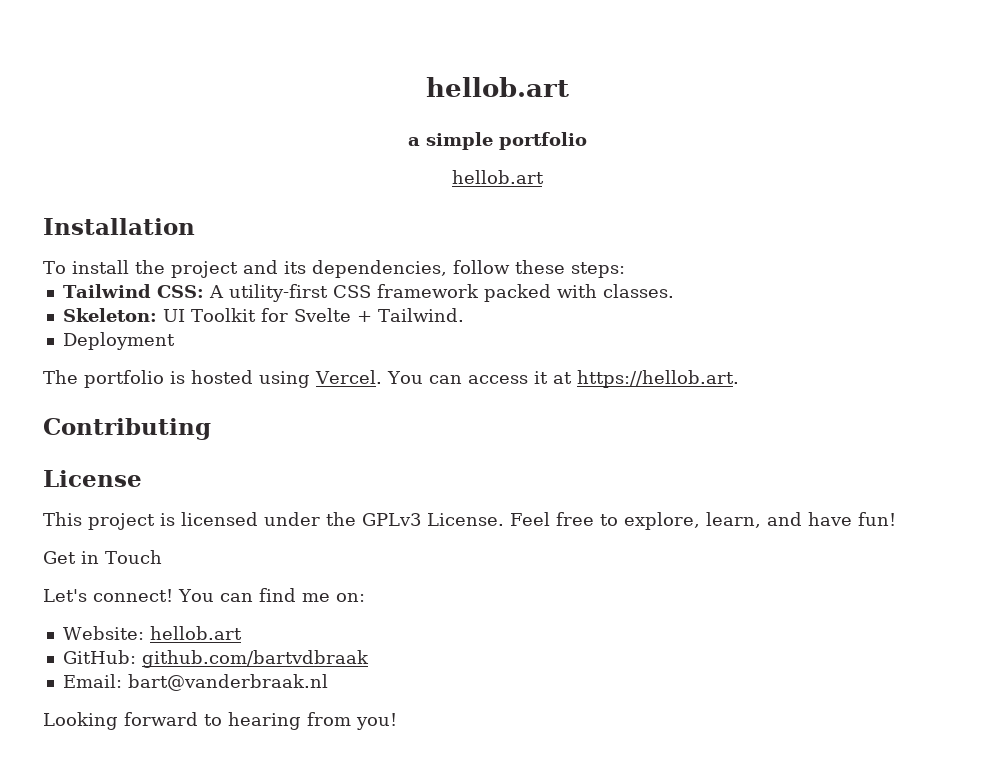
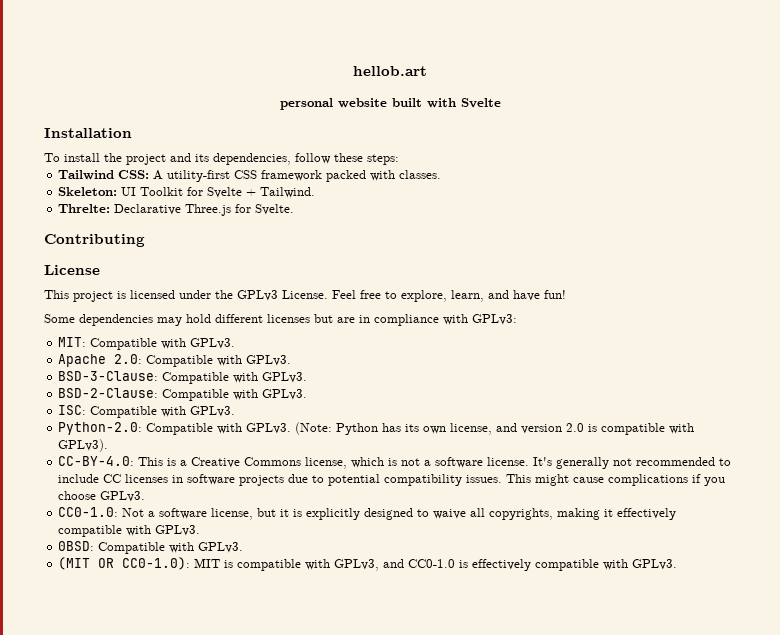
[425,77,569,97] [407,132,587,150] [451,170,544,184] hellob.art // a simple portfolio // hellob.art -> [353,66,427,76] [279,98,501,110] hellob.art // personal website built with Svelte
[62,332,175,350] [43,370,739,388] Deployment // The portfolio is hosted using Vercel. You can access it at https://hellob.art. -> [58,204,295,216] Threlte: Declarative Three.js for Svelte.
[43,550,162,564] [43,588,365,602] [62,626,242,640] [62,650,369,668] [62,674,328,691] [43,712,397,730] Get in Touch // Let's connect! You can find me on: // Website: hellob.art // GitHub: github.com/bartvdbraak // Email: bart@vanderbraak.nl // Looking forward to hearing from you! -> [44,314,517,326] [58,337,236,350] [58,354,292,367] [58,371,308,384] [58,388,308,401] [58,405,236,418] [58,422,695,435] [58,439,109,452] [58,456,732,469] [58,474,726,486] [58,491,146,502] [58,507,677,520] [58,525,201,537] [58,541,244,554] [58,557,678,571] Some dependencies may hold different licenses but are in compliance with GPLv3: // MIT: Compatible with GPLv3. // Apache 2.0: Compatible with GPLv3. // BSD-3-Clause: Compatible with GPLv3. // BSD-2-Clause: Compatible with GPLv3. // ISC: Compatible with GPLv3. // Python-2.0: Compatible with GPLv3. (Note: Python has its own license, and version 2.0 is compatible with GPLv3). // CC-BY-4.0: This is a Creative Commons license, which is not a software license. It's generally not recommended to include CC licenses in software projects due to potential compatibility issues. This might cause complications if you choose GPLv3. // CC0-1.0: Not a software license, but it is explicitly designed to waive all copyrights, making it effectively compatible with GPLv3. // 0BSD: Compatible with GPLv3. // (MIT OR CC0-1.0): MIT is compatible with GPLv3, and CC0-1.0 is effectively compatible with GPLv3.

